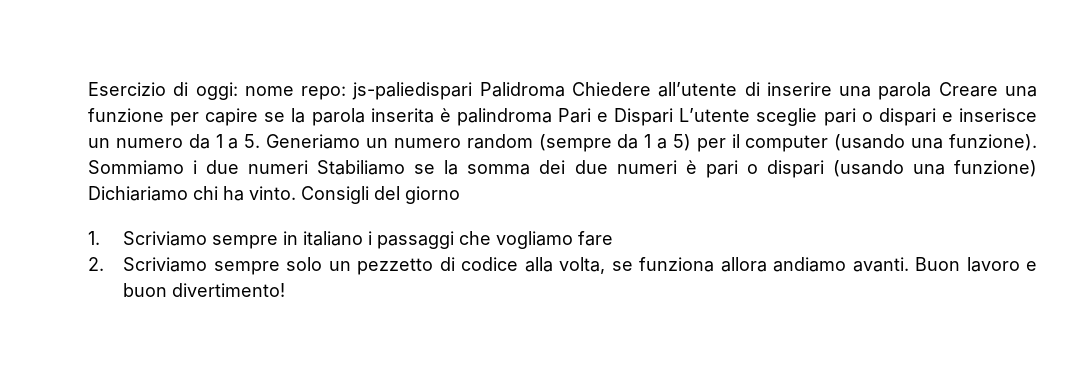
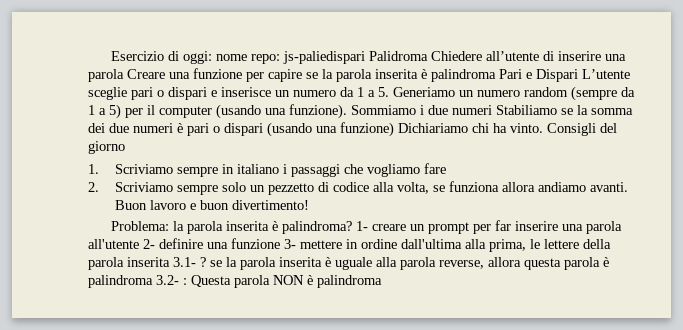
(286, 290) none -> [111,220,623,234] [88,238,611,252] [88,257,609,270] [88,275,382,288] // Problema: la parola inserita è palindroma? 1- creare un prompt per far inserire una parola all'utente 2- definire una funzione 3- mettere in ordine dall'ultima alla prima, le lettere della parola inserita 3.1- ? se la parola inserita è uguale alla parola reverse, allora questa parola è palindroma 3.2- : Questa parola NON è palindroma

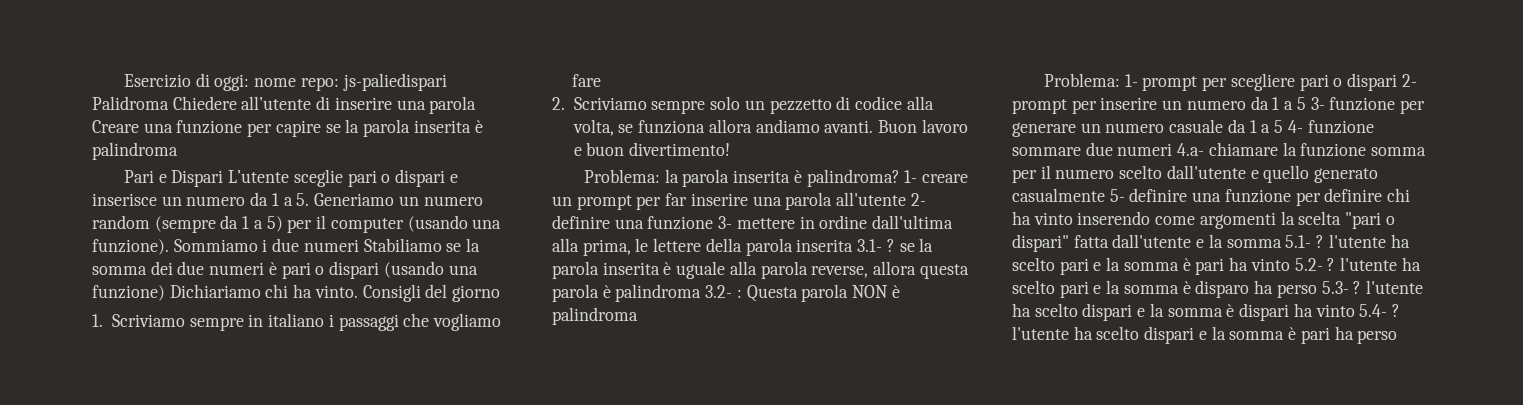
(496, 75) none -> (178, 151) //
(382, 281) none -> [1043,73,1417,91] [1012,96,1425,114] [1012,119,1374,137] [1012,142,1427,157] [1012,165,1379,183] [1012,188,1411,206] [1012,211,1395,229] [1012,234,1410,252] [1012,257,1421,275] [1012,280,1423,298] [1012,303,1400,321] [1012,326,1398,344] // Problema: 1- prompt per scegliere pari o dispari 2- prompt per inserire un numero da 1 a 5 3- funzione per generare un numero casuale da 1 a 5 4- funzione sommare due numeri 4.a- chiamare la funzione somma per il numero scelto dall'utente e quello generato casualmente 5- definire una funzione per definire chi ha vinto inserendo come argomenti la scelta "pari o dispari" fatta dall'utente e la somma 5.1- ? l'utente ha scelto pari e la somma è pari ha vinto 5.2- ? l'utente ha scelto pari e la somma è disparo ha perso 5.3- ? l'utente ha scelto dispari e la somma è dispari ha vinto 5.4- ? l'utente ha scelto dispari e la somma è pari ha perso

